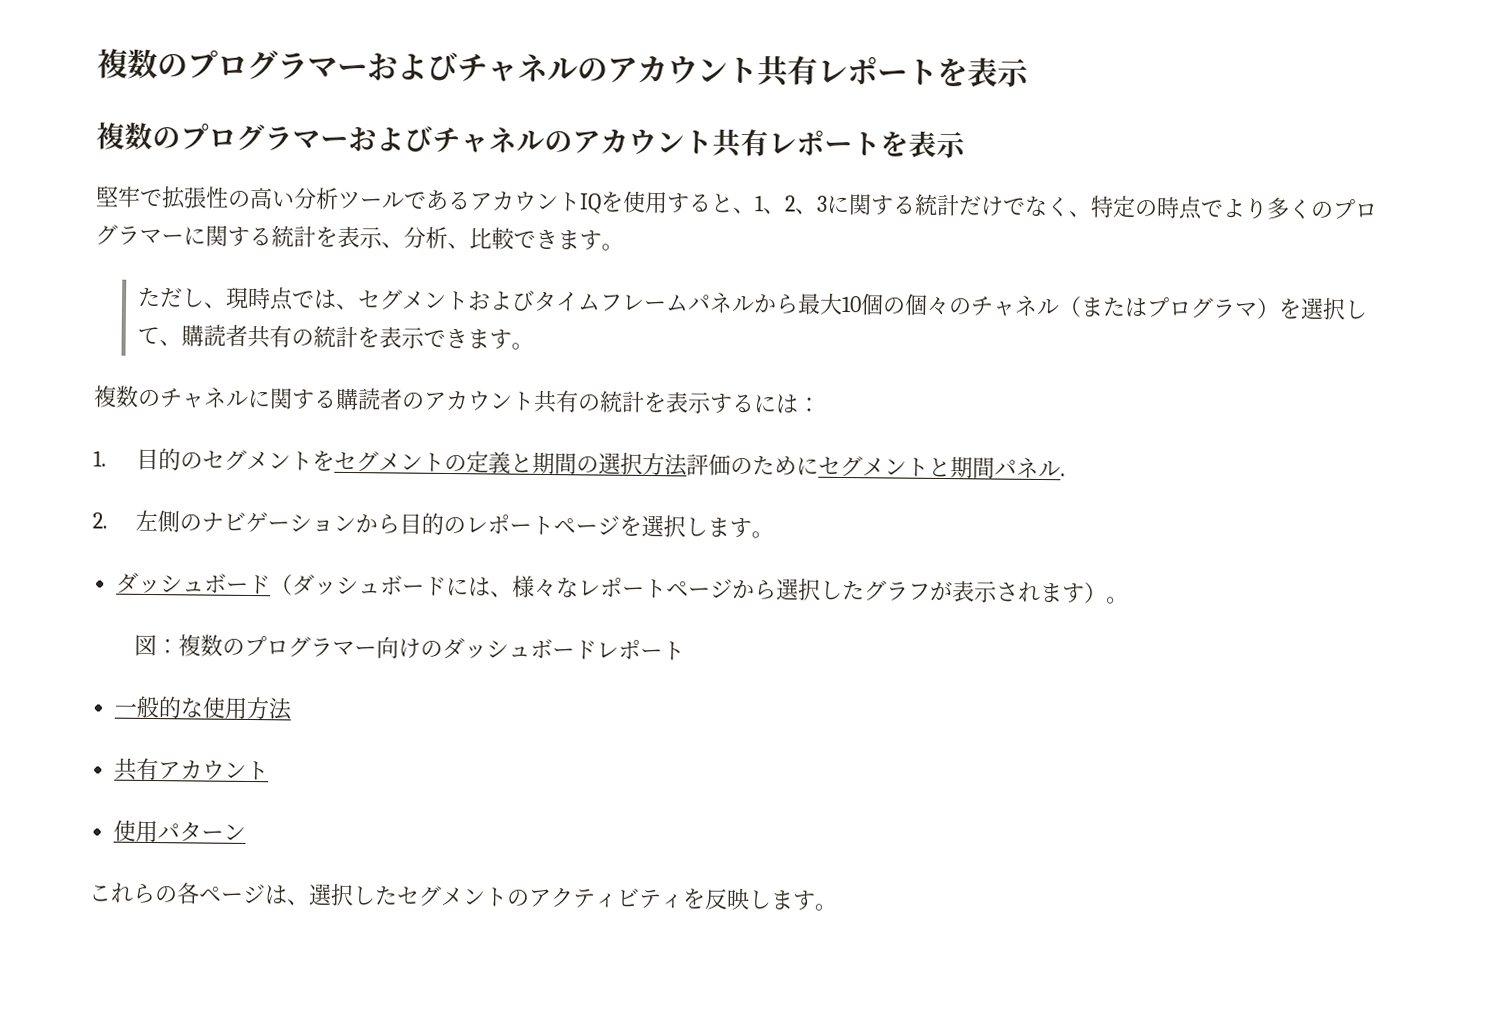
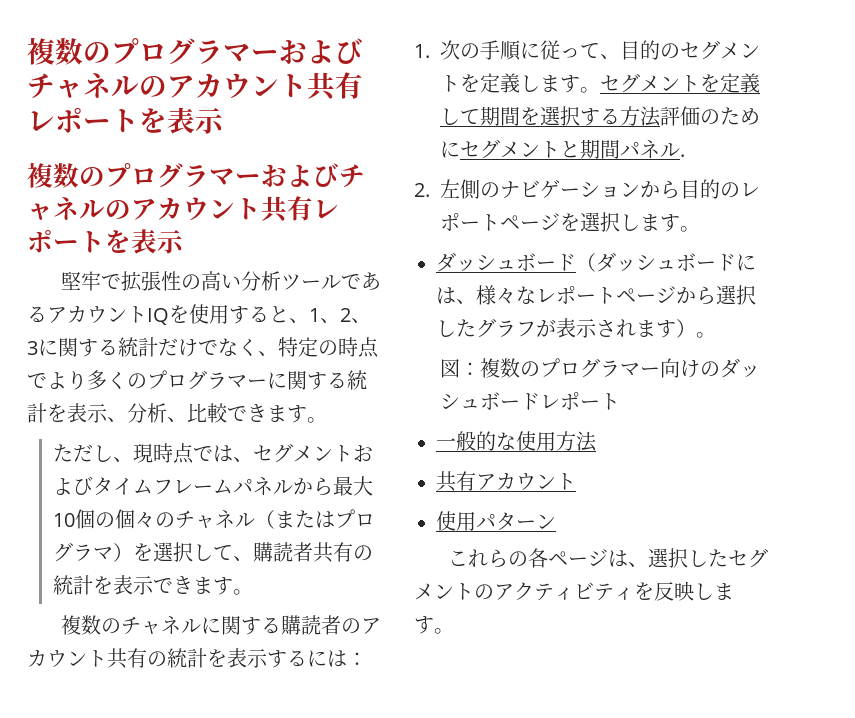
(107, 458) none -> [440,40,621,61] 次の手順に従って、
[333,451,643,475] セグメントの定義と期間の選択 -> [480,73,761,93] [440,106,621,126] 定義します。セグメントを定義して期間を選択する

